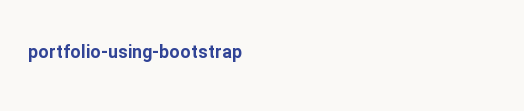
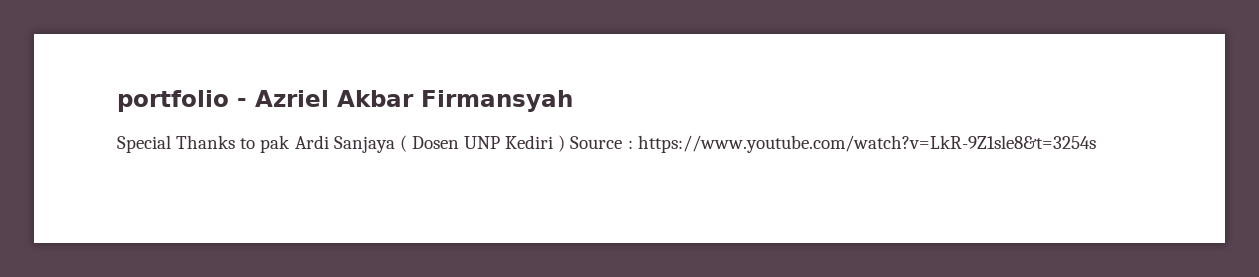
[28,44,242,62] portfolio-using-bootstrap -> [117,90,573,112] [117,135,1096,153] portfolio - Azriel Akbar Firmansyah // Special Thanks to pak Ardi Sanjaya ( Dosen UNP Kediri ) Source : https://www.youtube.com/watch?v=LkR-9Z1sle8&t=3254s

